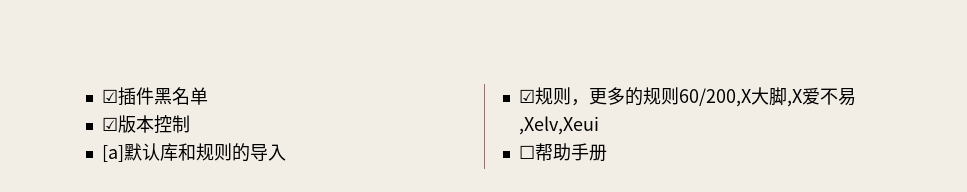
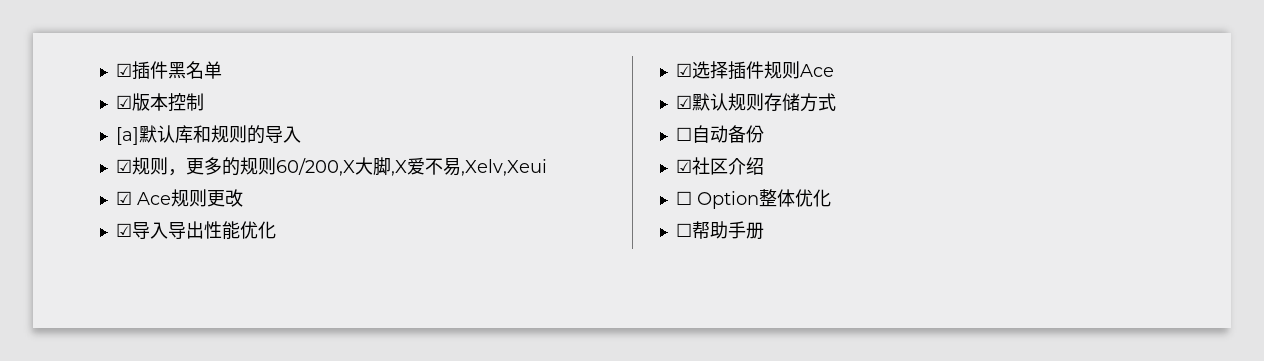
(599, 125) none -> [115,189,243,207] [115,221,276,240] [675,61,834,80] [675,93,836,112] [675,125,764,143] [675,157,764,175] [675,189,831,209] // ☑ Ace规则更改 // ☑导入导出性能优化 // ☑选择插件规则Ace // ☑默认规则存储方式 // ☐自动备份 // ☑社区介绍 // ☐ Option整体优化

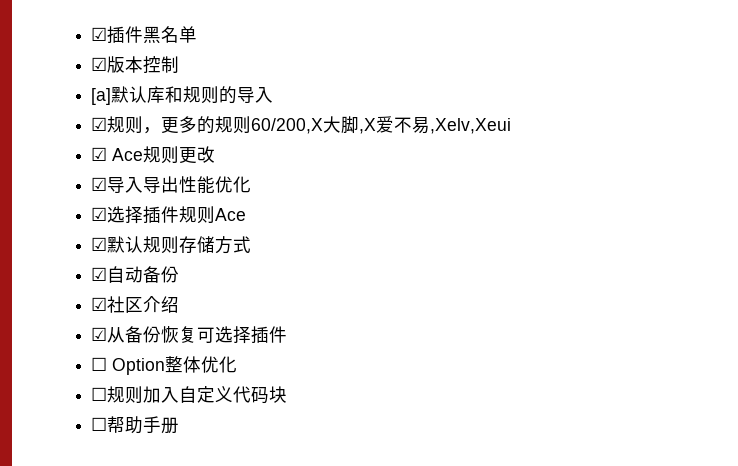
[675,127,692,141] ☐ -> [91,267,108,281] ☑
[675,189,831,209] ☐ Option整体优化 -> [91,326,288,344] [91,356,238,375] [91,386,288,404] ☑从备份恢复可选择插件 // ☐ Option整体优化 // ☐规则加入自定义代码块

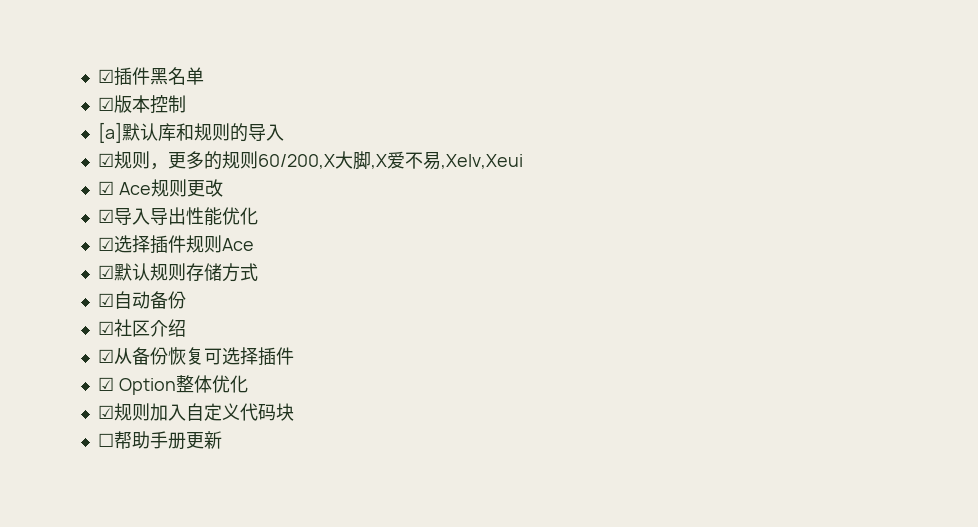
[91,357,108,371] ☐ -> [97,377,114,391] ☑
[91,387,108,401] ☐ -> [97,405,114,419] ☑
(180, 425) none -> [185,431,222,449] 更新

